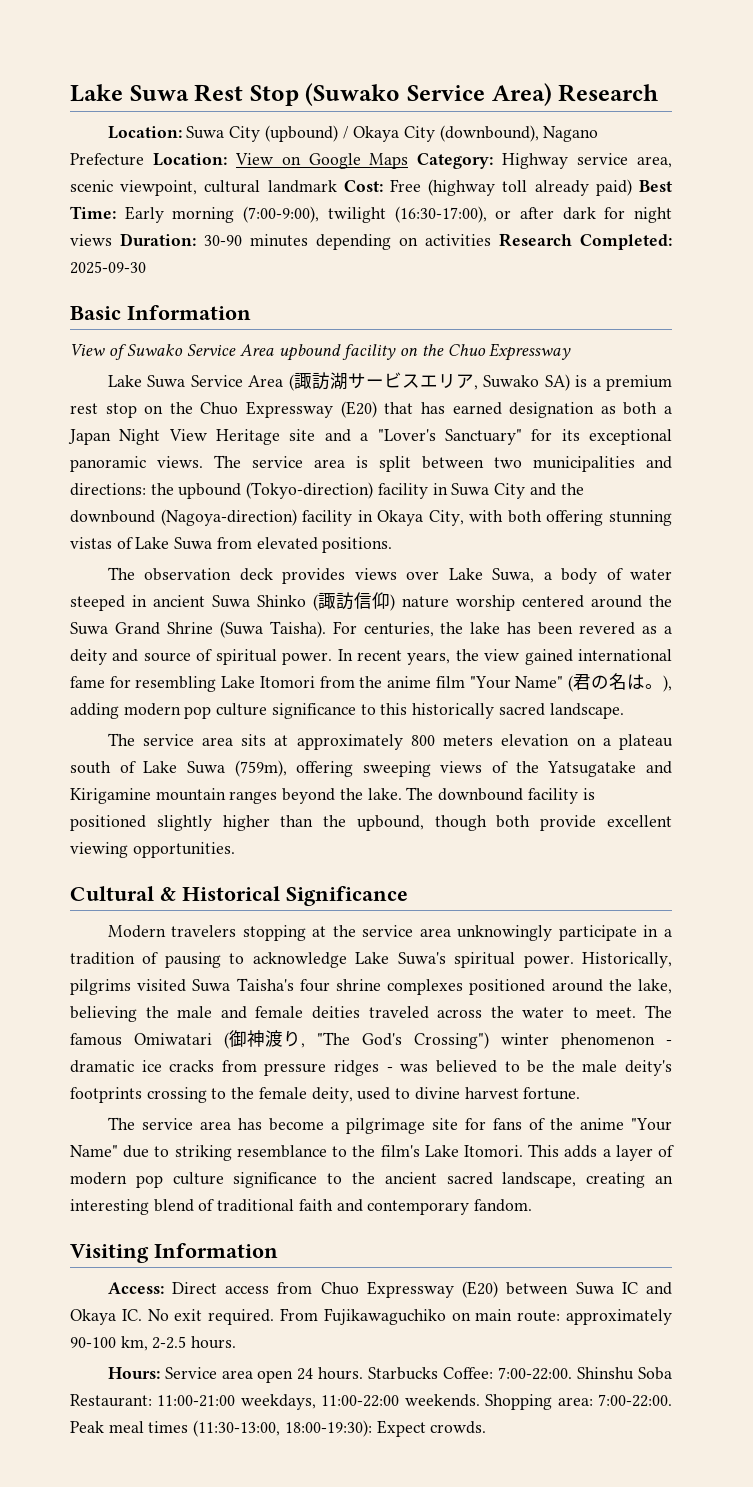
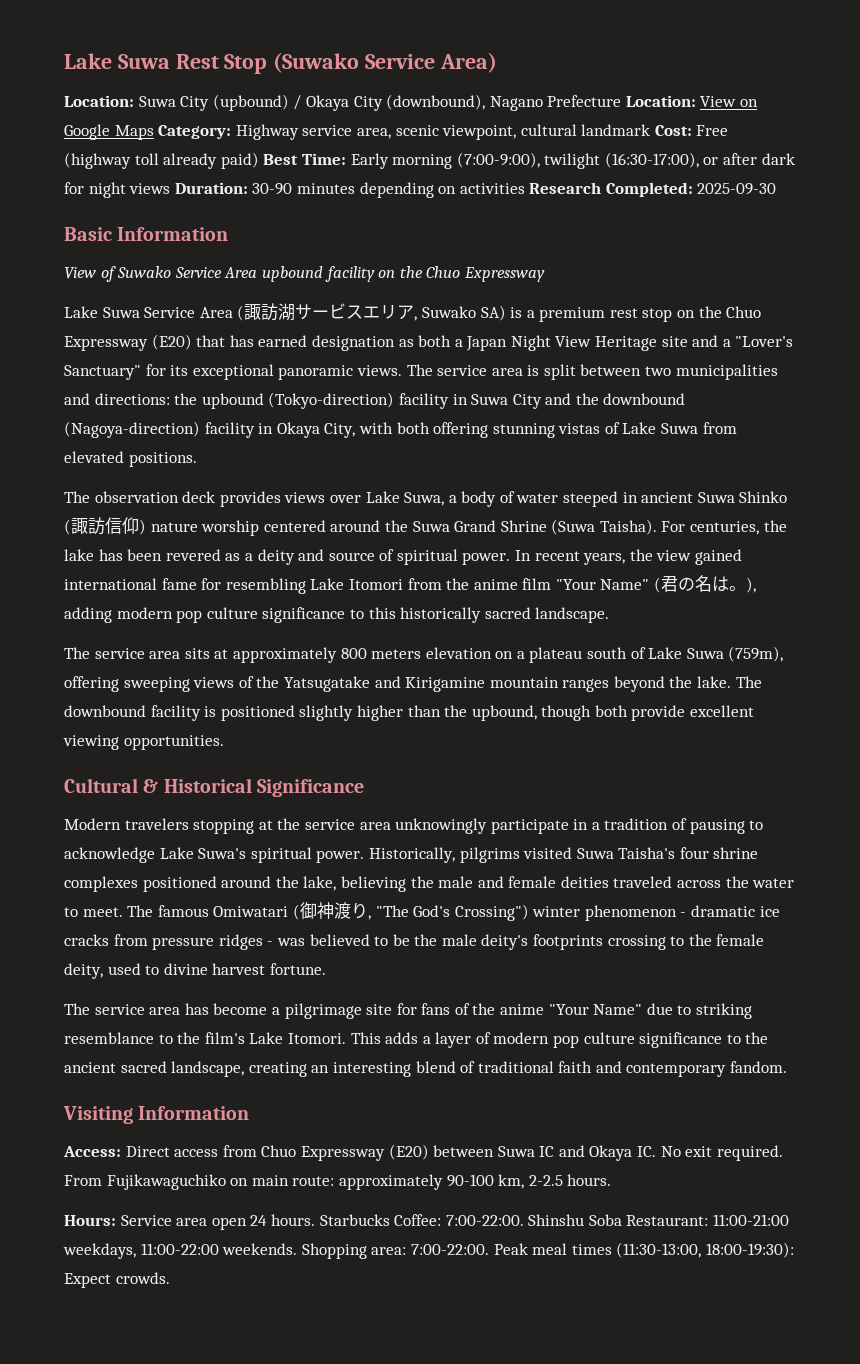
[558,84,659,102] Research -> (497, 62) none

